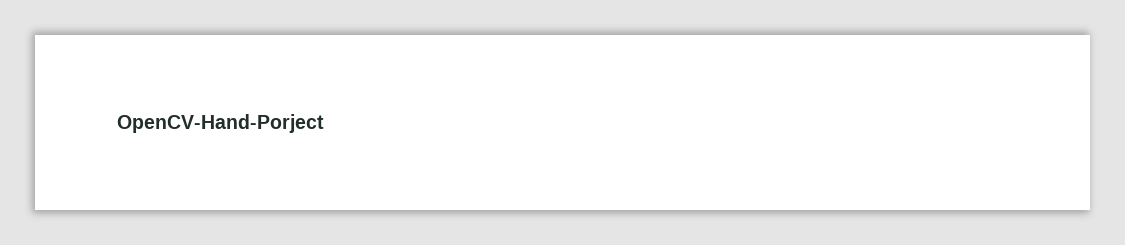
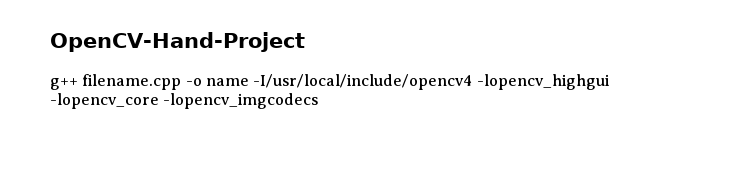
[117,114,324,133] OpenCV-Hand-Porject -> [50,32,305,52] [50,74,610,90] [50,93,319,109] OpenCV-Hand-Project // g++ filename.cpp -o name -I/usr/local/include/opencv4 -lopencv_highgui -lopencv_core -lopencv_imgcodecs

